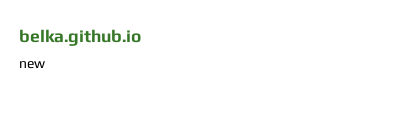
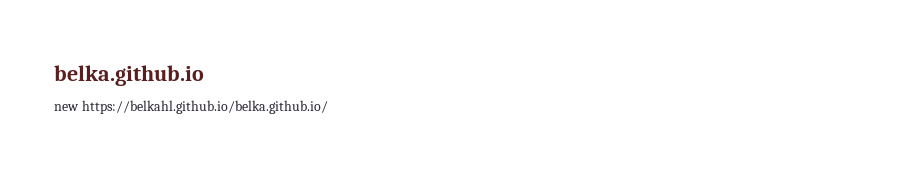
(45, 65) none -> [81,100,328,114] https://belkahl.github.io/belka.github.io/

